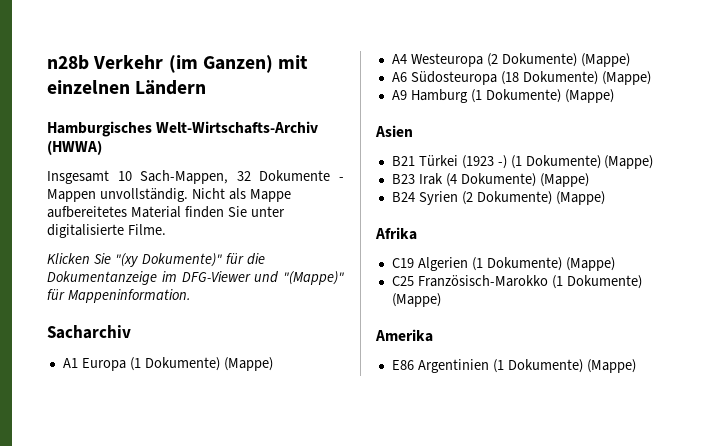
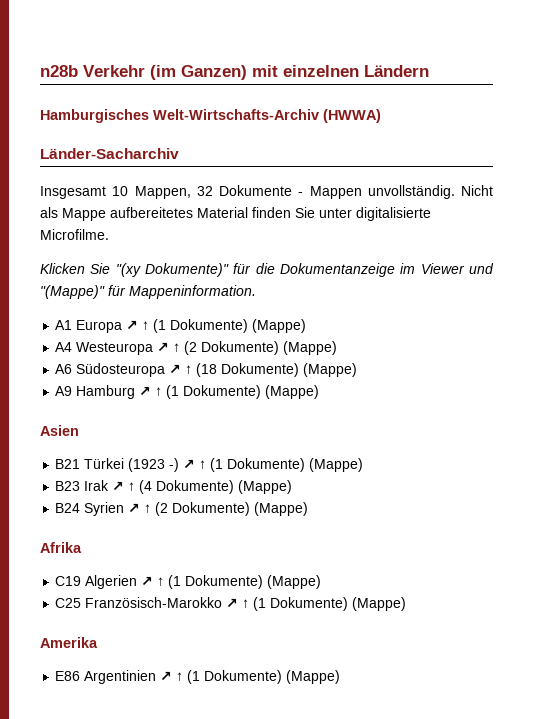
(102, 147) none -> [40,148,179,159] // Länder-Sacharchiv
[140,170,229,184] Sach-Mappen, -> [134,186,191,199] Mappen,
[127,224,166,235] Filme. -> [40,229,109,240] Microfilme.
[181,271,251,282] DFG-Viewer -> [420,263,465,274] Viewer
[47,325,131,339] // Sacharchiv -> (256, 292) none
(126, 364) none -> [126,320,150,330] ↗ ↑
(483, 60) none -> [157,342,181,352] ↗ ↑
(497, 78) none -> [169,364,193,374] ↗ ↑
(468, 96) none -> [139,386,163,396] ↗ ↑
(507, 162) none -> [183,459,207,469] ↗ ↑
(443, 179) none -> [112,481,136,491] ↗ ↑
(458, 198) none -> [128,503,152,513] ↗ ↑
(468, 264) none -> [141,576,165,586] ↗ ↑
(548, 281) none -> [226,598,250,608] ↗ ↑
(489, 366) none -> [160,671,184,681] ↗ ↑

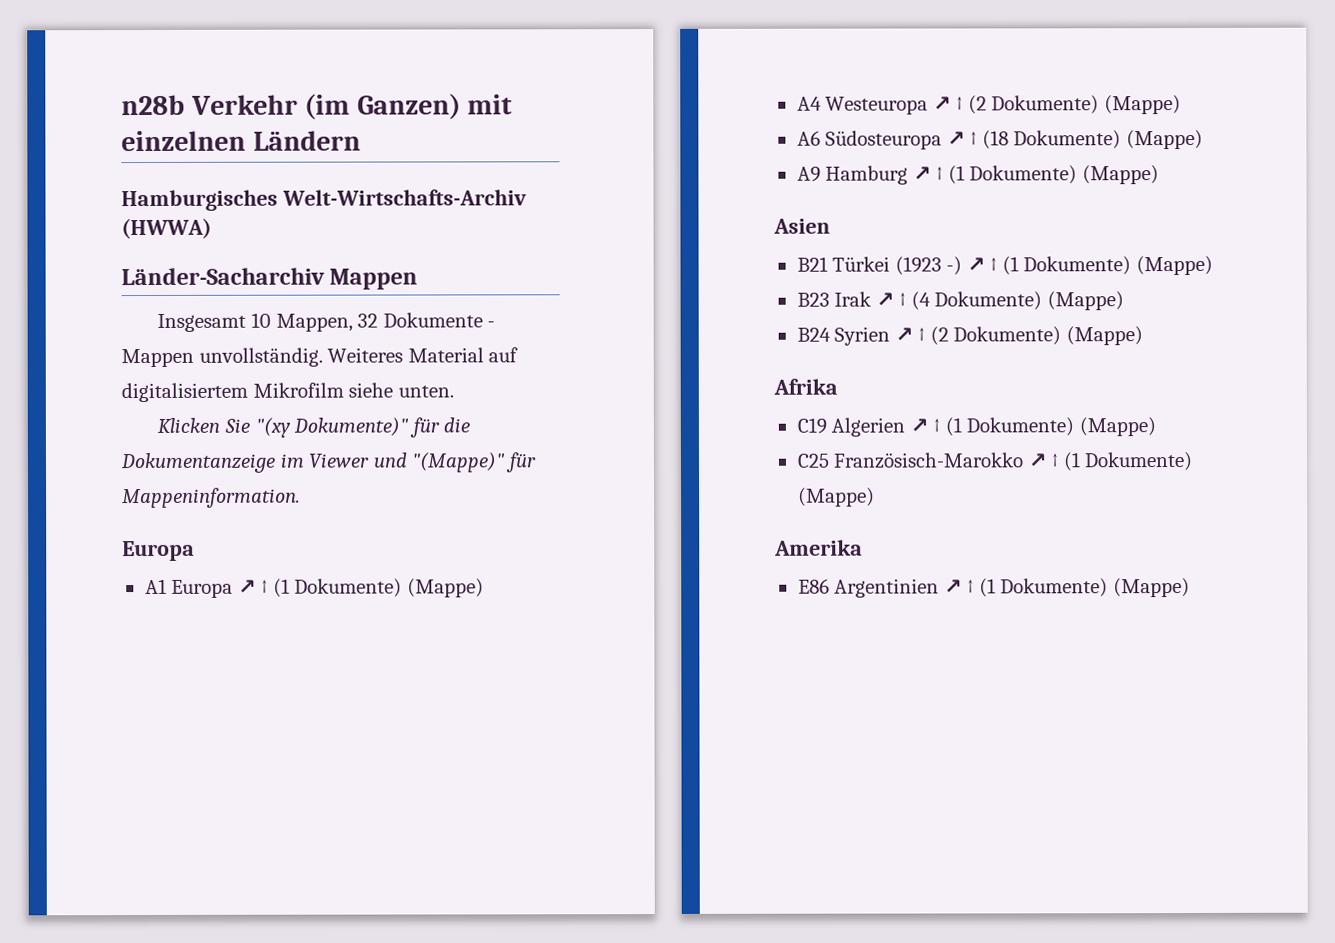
(179, 153) none -> [329,268,419,290] Mappen
[461,185,493,196] [40,207,431,221] [40,229,109,240] Nicht als Mappe aufbereitetes Material finden Sie unter digitalisierte Microfilme. -> [327,347,519,363] [121,382,454,403] Weiteres Material auf digitalisiertem Mikrofilm siehe unten.
(256, 292) none -> [122,540,195,562] // Europa

